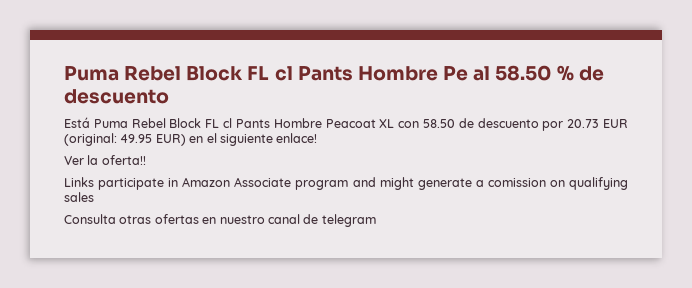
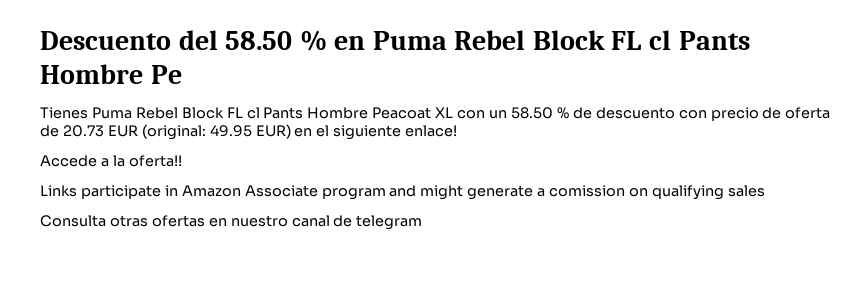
(64, 73) none -> [40,30,366,51] Descuento del 58.50 % en
[473,65,605,81] [64,89,169,104] [64,117,90,128] al 58.50 % de descuento // Está -> [40,107,88,119] // Tienes
[422,118,564,131] 58.50 de descuento por -> [489,107,831,121] [40,125,59,137] un 58.50 % de descuento con precio de oferta de
[64,156,84,165] Ver -> [40,155,109,167] Accede a

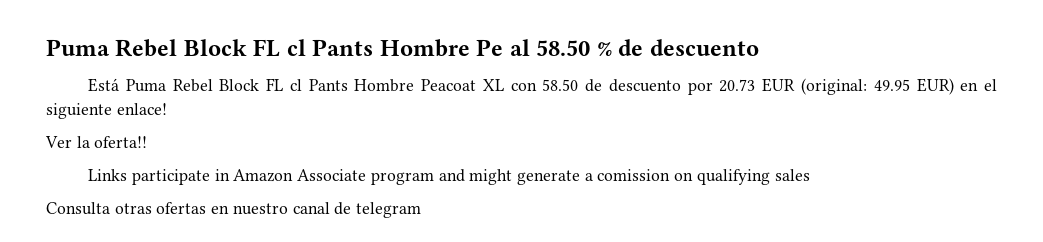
[40,30,366,51] Descuento del 58.50 % en -> (46, 47) none
[40,107,88,119] // Tienes -> [509,39,759,56] [88,78,120,92] al 58.50 % de descuento // Está
[489,107,831,121] [40,125,59,137] un 58.50 % de descuento con precio de oferta de -> [542,79,713,95] 58.50 de descuento por
[40,155,109,167] Accede a -> [45,136,72,148] Ver

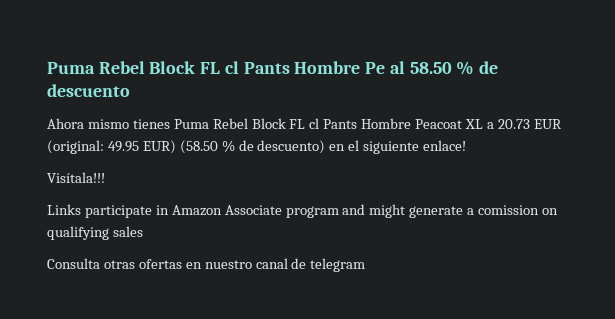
[88,78,120,92] Está -> [47,118,170,129] Ahora mismo tienes
[510,79,713,95] con 58.50 de descuento por -> [486,122,494,129] a
(954, 86) none -> [179,140,326,154] (58.50 % de descuento)
[45,136,148,148] Ver la oferta!! -> [47,172,105,183] Visítala!!!

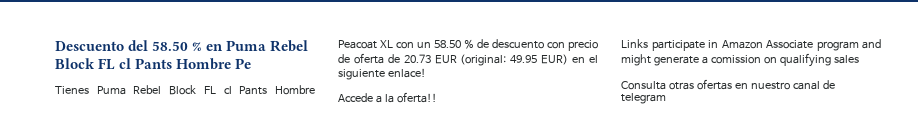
(47, 68) none -> [55,40,224,51] Descuento del 58.50 % en
[389,61,498,75] [47,84,130,97] [47,118,170,129] al 58.50 % de descuento // Ahora mismo tienes -> [55,86,89,94] // Tienes
[486,122,494,129] a -> [396,39,598,51] [338,53,400,64] con un 58.50 % de descuento con precio de oferta de
[179,140,326,154] (58.50 % de descuento) -> (569, 59) none
[47,172,105,183] Visítala!!! -> [338,92,437,103] Accede a la oferta!!

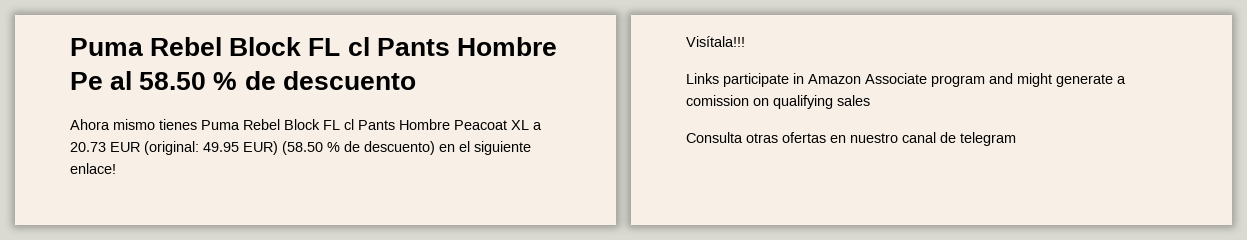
[55,40,224,51] Descuento del 58.50 % en -> (70, 47) none
[55,86,89,94] // Tienes -> [110,71,416,90] [70,119,197,130] al 58.50 % de descuento // Ahora mismo tienes
[396,39,598,51] [338,53,400,64] con un 58.50 % de descuento con precio de oferta de -> [533,122,542,130] a
(569, 59) none -> [282,141,435,155] (58.50 % de descuento)
[338,92,437,103] Accede a la oferta!! -> [686,36,745,47] Visítala!!!

